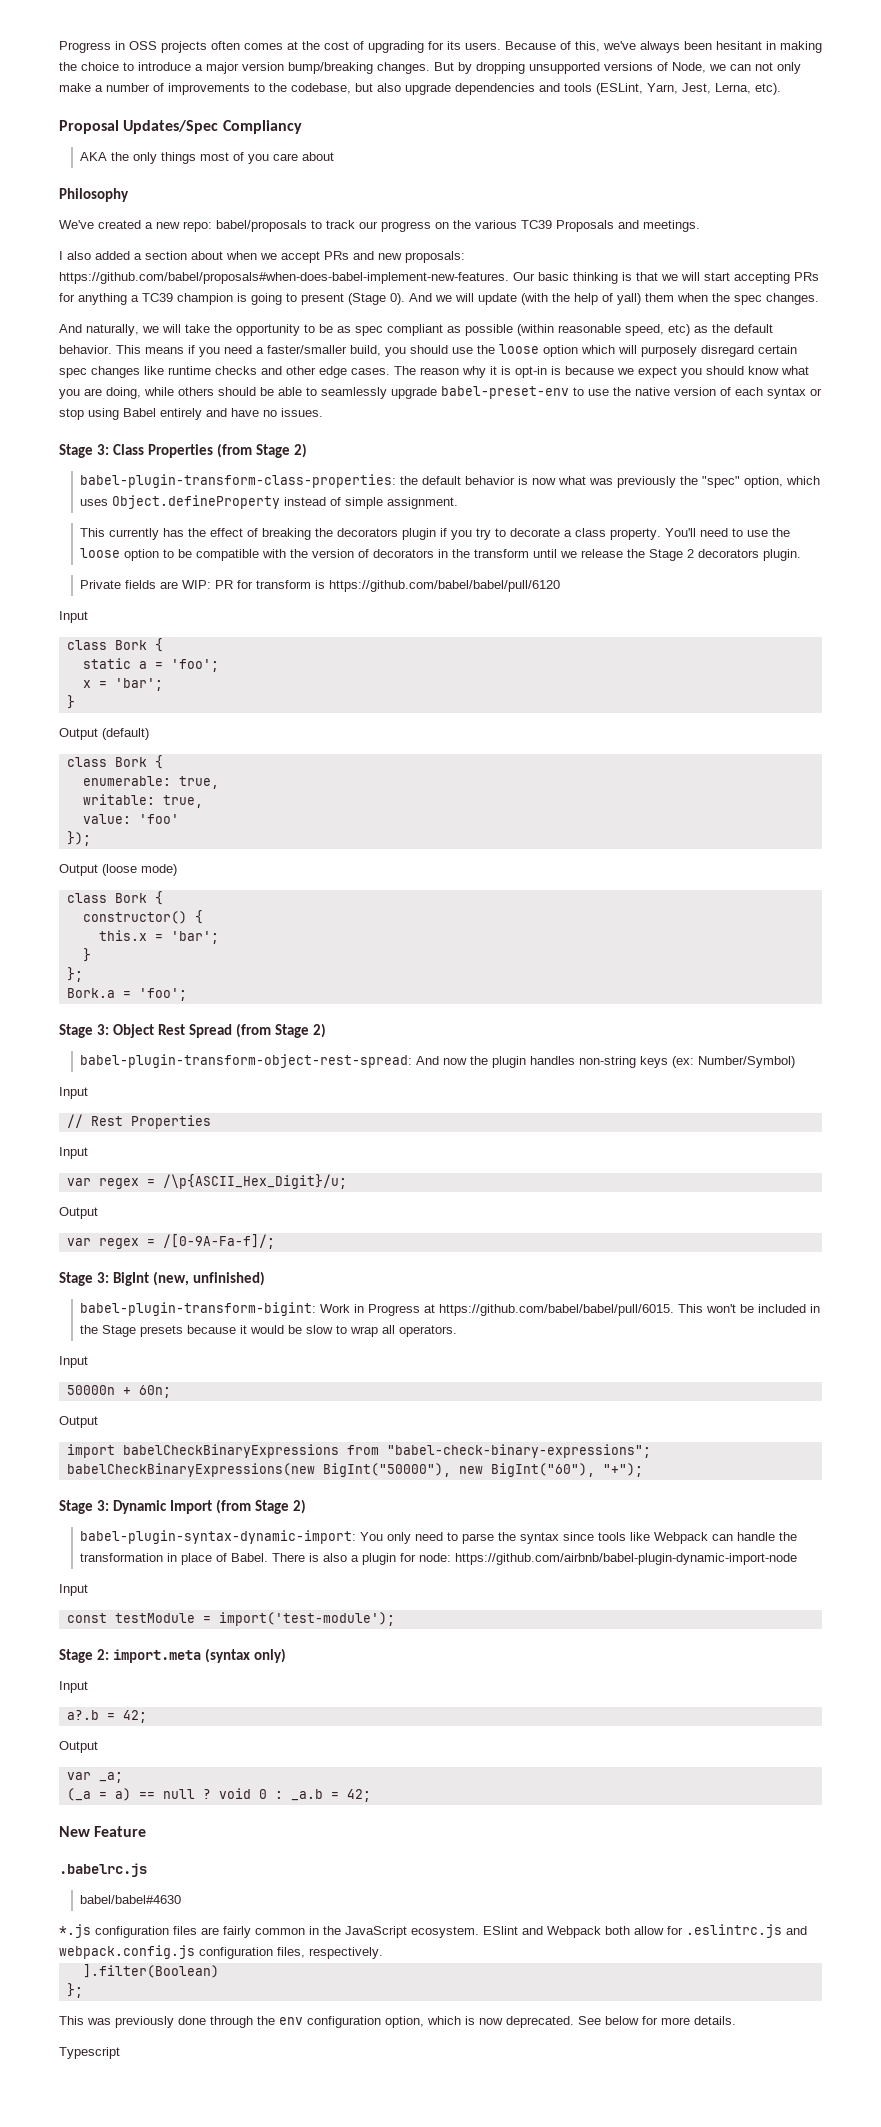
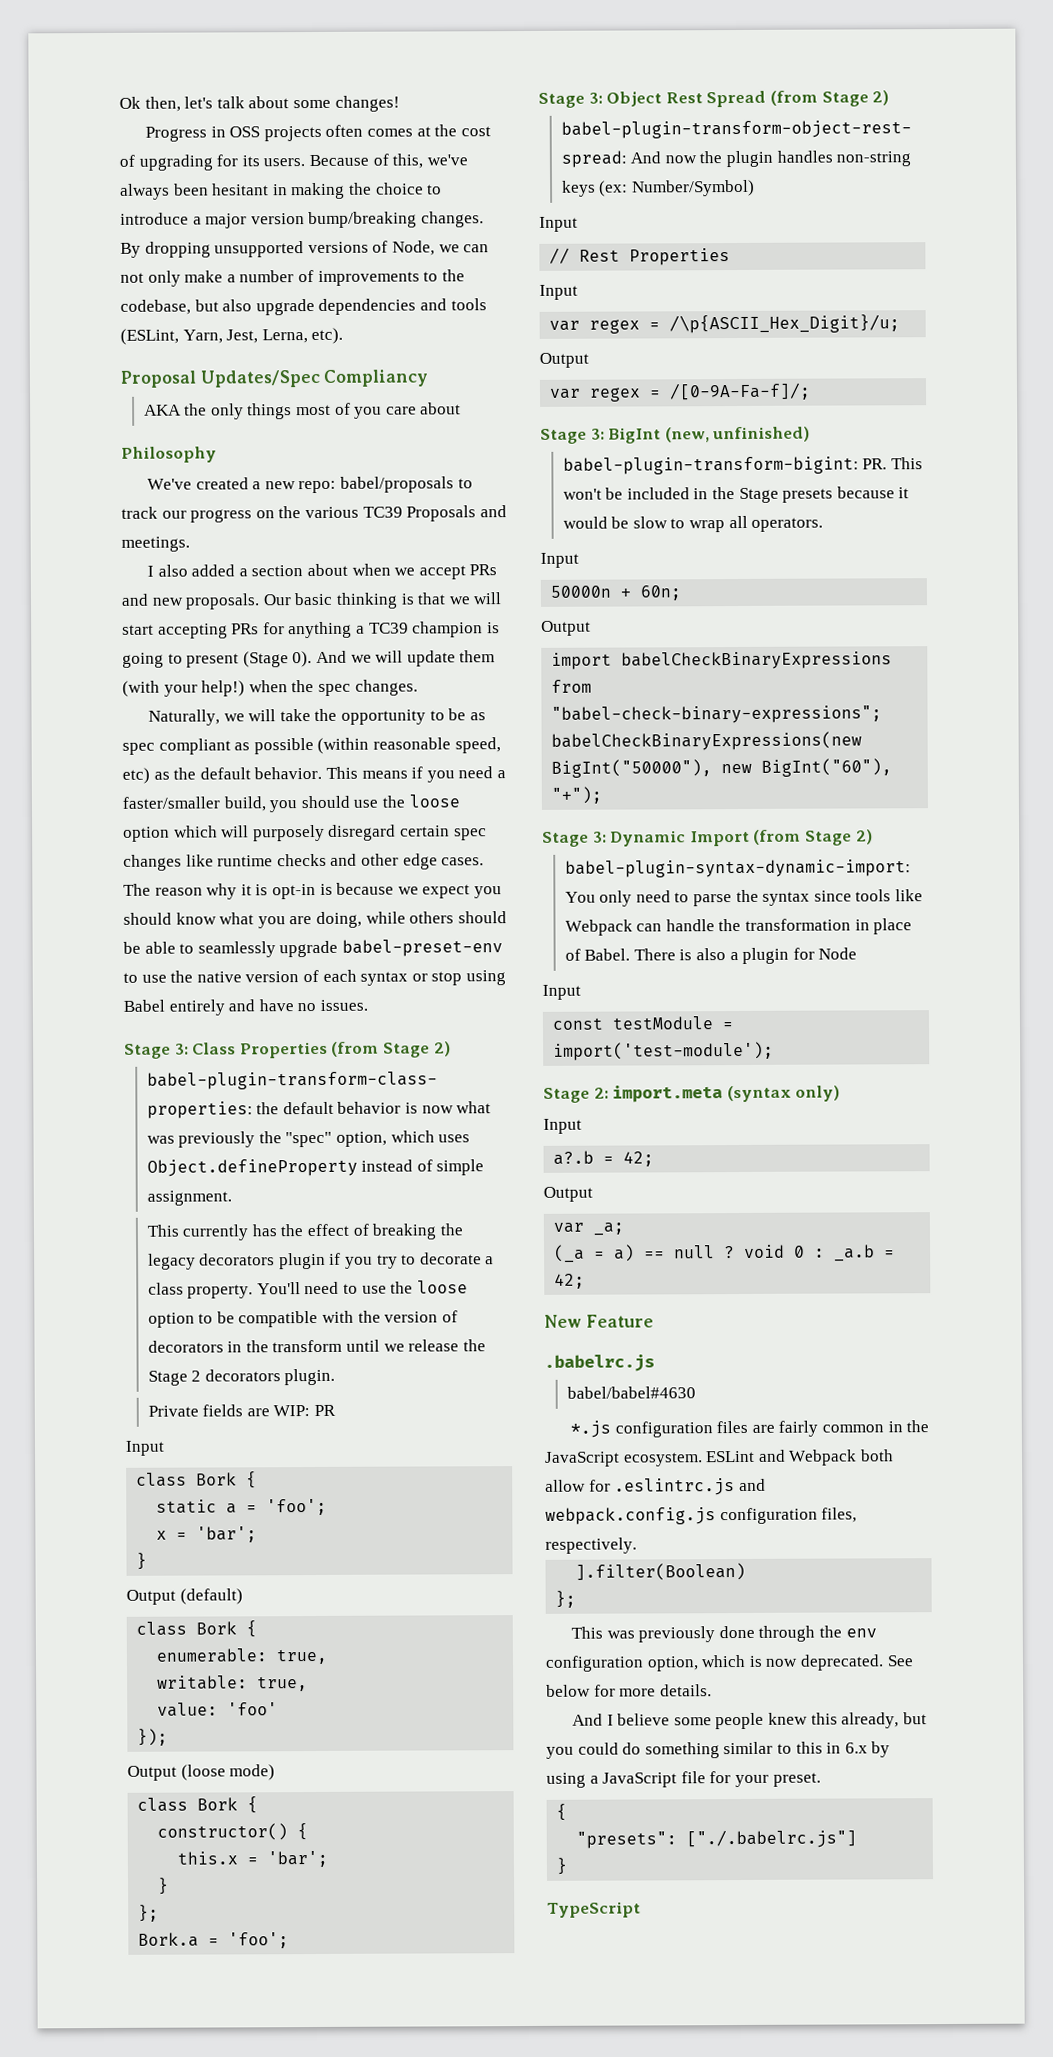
(59, 47) none -> [119,95,400,112] Ok then, let's talk about some changes! //
[434,62,472,74] But by -> [120,242,141,258] By
[405,251,465,263] [59,272,509,284] proposals: https://github.com/babel/proposals#when-does-babel-implement-new-features. -> [185,593,261,610] proposals.
[521,293,674,305] (with the help of yall) them -> [459,650,496,663] [122,680,246,697] them (with your help!)
[59,324,139,336] And naturally, -> [148,709,221,726] Naturally,
(333, 532) none -> [147,1253,196,1270] legacy
[236,580,560,592] for transform is https://github.com/babel/babel/pull/6120 -> (337, 1410) none
[319,1304,674,1316] Work in Progress at https://github.com/babel/babel/pull/6015. -> [862,458,888,470] PR.
[418,1553,797,1565] node: https://github.com/airbnb/babel-plugin-dynamic-import-node -> [818,947,858,960] Node
[483,1926,518,1935] ESlint -> [705,1450,756,1463] ESLint
[59,2047,120,2059] Typescript -> [572,1712,927,1730] [546,1741,891,1759] [546,1771,821,1788] [556,1803,568,1821] [576,1829,858,1849] [556,1857,568,1875] [547,1901,641,1918] And I believe some people knew this already, but you could do something similar to this in 6.x by using a JavaScript file for your preset. // { // "presets": ["./.babelrc.js"] // } // TypeScript

